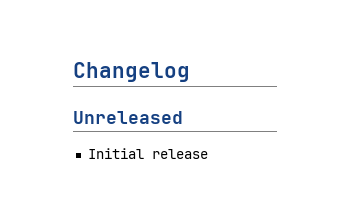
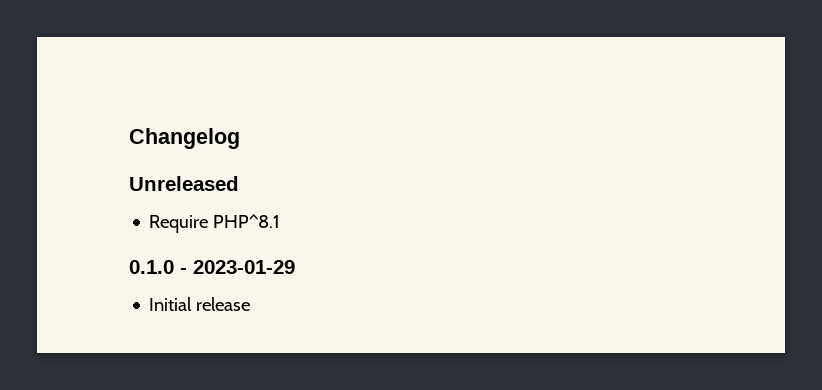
(183, 117) none -> [149,214,281,233] [129,260,295,274] // Require PHP^8.1 // 0.1.0 - 2023-01-29

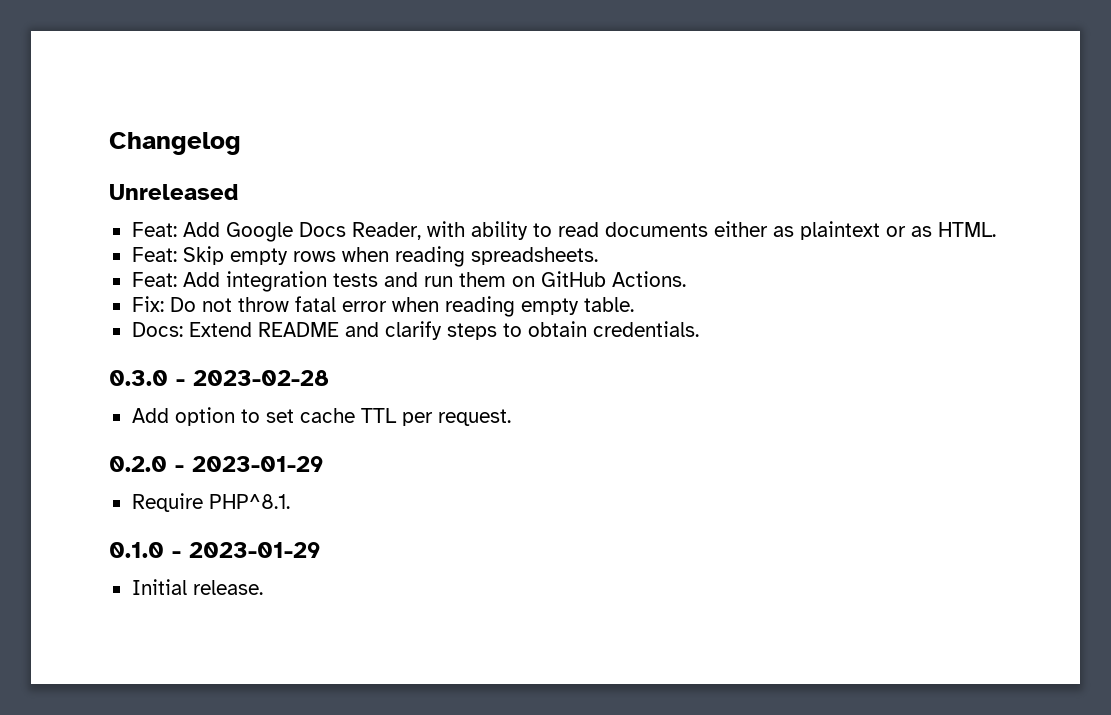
(239, 183) none -> [131,221,996,242] [131,246,598,267] [131,271,686,292] [131,296,634,317] [131,321,699,340] [109,370,329,386] [131,407,511,426] [109,456,323,472] // Feat: Add Google Docs Reader, with ability to read documents either as plaintext or as HTML. // Feat: Skip empty rows when reading spreadsheets. // Feat: Add integration tests and run them on GitHub Actions. // Fix: Do not throw fatal error when reading empty table. // Docs: Extend README and clarify steps to obtain credentials. // 0.3.0 - 2023-02-28 // Add option to set cache TTL per request. // 0.2.0 - 2023-01-29
[213,214,281,228] PHP^8.1 -> [208,494,290,509] PHP^8.1.
[196,297,251,311] release -> [192,580,263,595] release.

